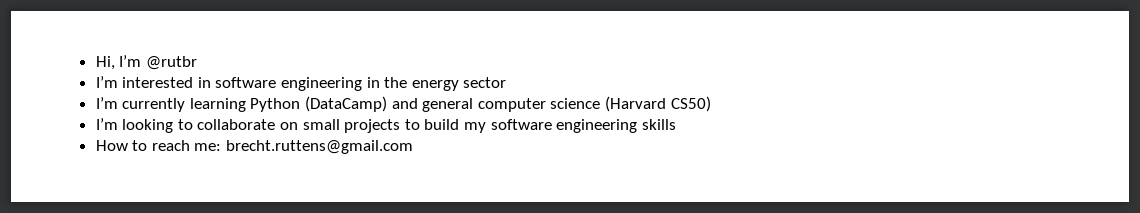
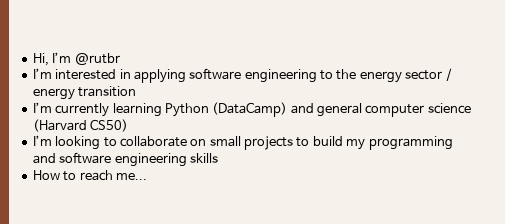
[215,77,380,91] software engineering in -> [133,68,333,83] applying software engineering to
(507, 82) none -> [445,68,452,81] [32,86,137,100] / energy transition
(487, 127) none -> [368,136,453,150] [32,153,56,164] programming and
[194,140,414,154] me: brecht.ruttens@gmail.com -> [115,173,147,180] me...

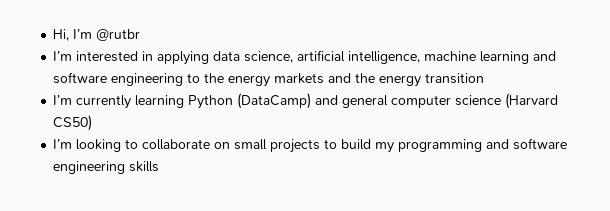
(186, 76) none -> [213,50,557,64] data science, artificial intelligence, machine learning and
[405,68,452,81] sector / -> [274,73,376,84] markets and the
[32,170,147,181] // How to reach me... -> (160, 166) none

